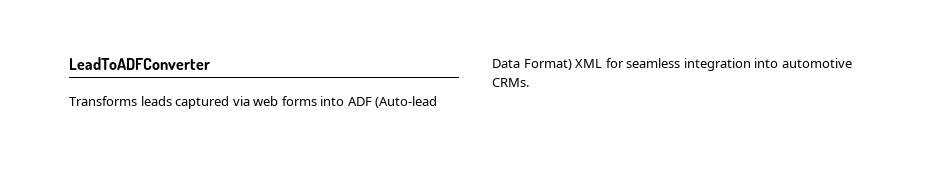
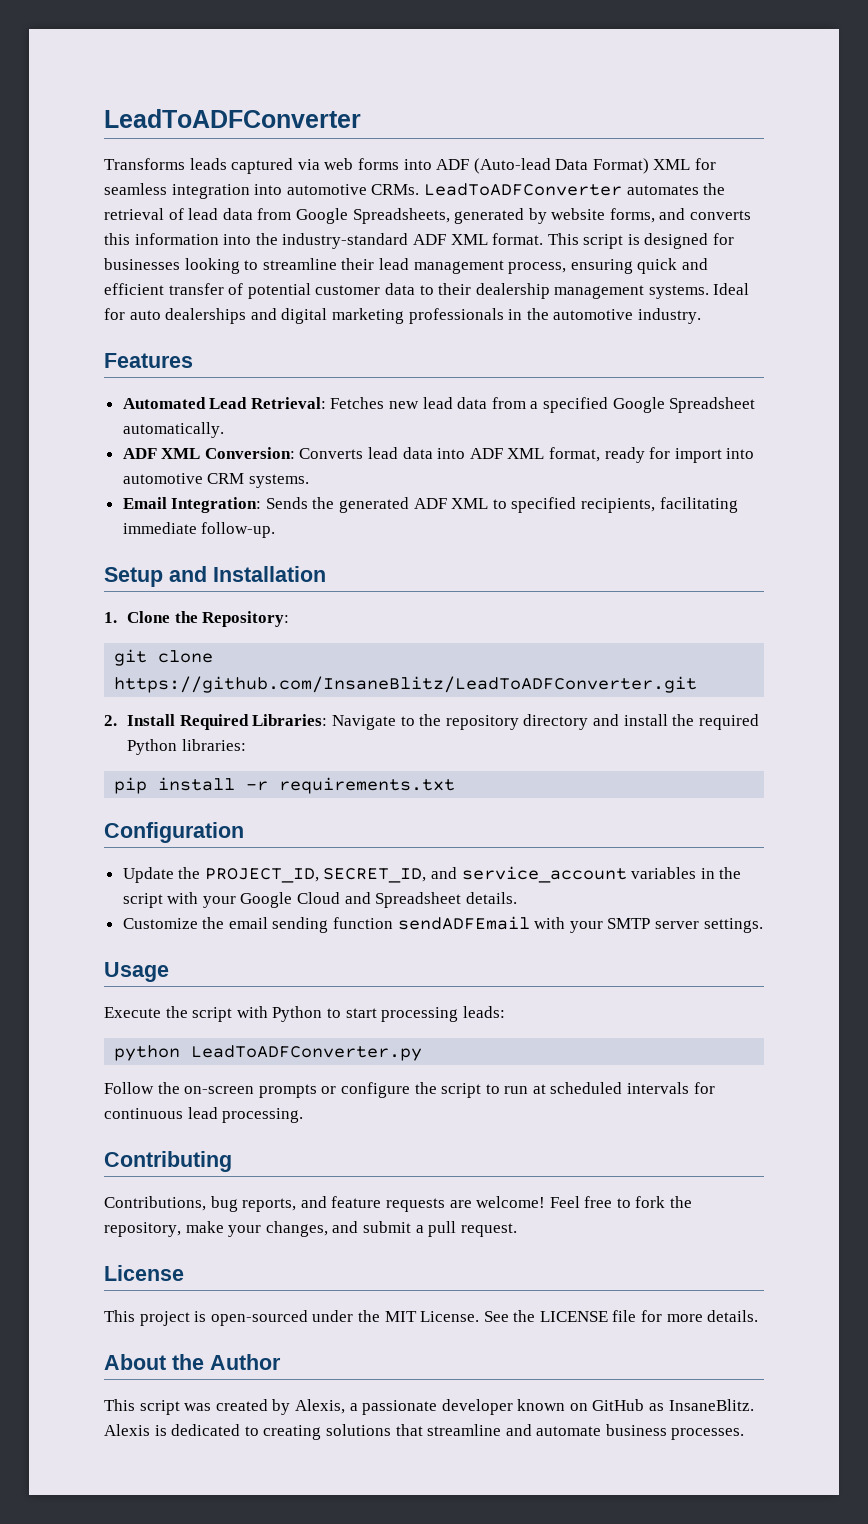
(529, 82) none -> [423,183,726,196] [104,208,752,224] [104,233,735,249] [104,258,708,274] [104,283,750,299] [104,308,701,324] [104,353,193,368] [122,397,756,413] [122,422,224,438] [122,447,755,463] [122,473,309,488] [122,497,738,513] [122,522,276,538] [104,566,326,587] [104,611,290,627] [114,649,214,666] [114,676,698,693] [104,714,759,730] [127,739,246,755] [114,777,456,794] [104,822,244,843] [122,866,742,883] [122,892,517,908] [122,916,763,933] [104,962,169,982] [104,1006,505,1022] [114,1045,423,1061] [104,1082,715,1098] [104,1107,304,1123] [104,1151,232,1172] [104,1196,693,1212] [104,1221,517,1237] [104,1265,184,1281] [104,1310,759,1326] [104,1354,281,1370] [104,1399,754,1415] [104,1424,745,1440] LeadToADFConverter automates the retrieval of lead data from Google Spreadsheets, generated by website forms, and converts this information into the industry-standard ADF XML format. This script is designed for businesses looking to streamline their lead management process, ensuring quick and efficient transfer of potential customer data to their dealership management systems. Ideal for auto dealerships and digital marketing professionals in the automotive industry. // Features // Automated Lead Retrieval: Fetches new lead data from a specified Google Spreadsheet automatically. // ADF XML Conversion: Converts lead data into ADF XML format, ready for import into automotive CRM systems. // Email Integration: Sends the generated ADF XML to specified recipients, facilitating immediate follow-up. // Setup and Installation // 1. Clone the Repository: // git clone https://github.com/InsaneBlitz/LeadToADFConverter.git // 2. Install Required Libraries: Navigate to the repository directory and install the required Python libraries: // pip install -r requirements.txt // Configuration // Update the PROJECT_ID, SECRET_ID, and service_account variables in the script with your Google Cloud and Spreadsheet details. // Customize the email sending function sendADFEmail with your SMTP server settings. // Usage // Execute the script with Python to start processing leads: // python LeadToADFConverter.py // Follow the on-screen prompts or configure the script to run at scheduled intervals for continuous lead processing. // Contributing // Contributions, bug reports, and feature requests are welcome! Feel free to fork the repository, make your changes, and submit a pull request. // License // This project is open-sourced under the MIT License. See the LICENSE file for more details. // About the Author // This script was created by Alexis, a passionate developer known on GitHub as InsaneBlitz. Alexis is dedicated to creating solutions that streamline and automate business processes.

